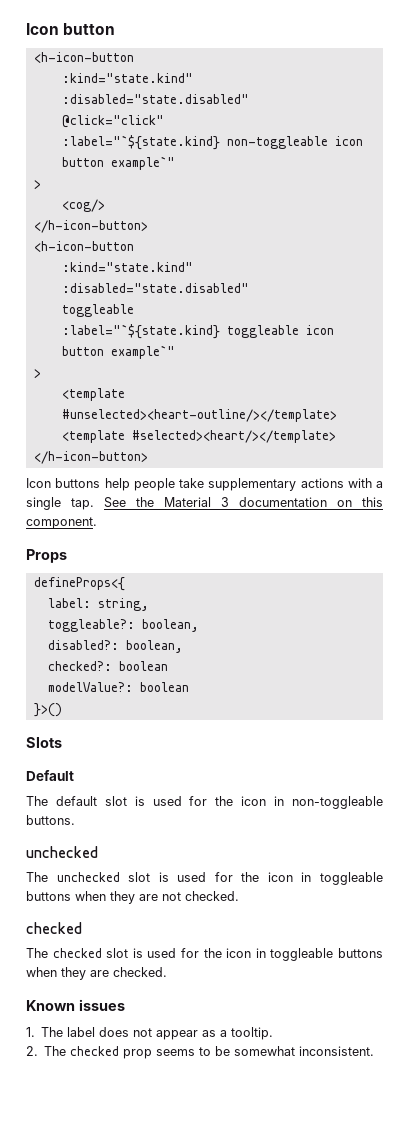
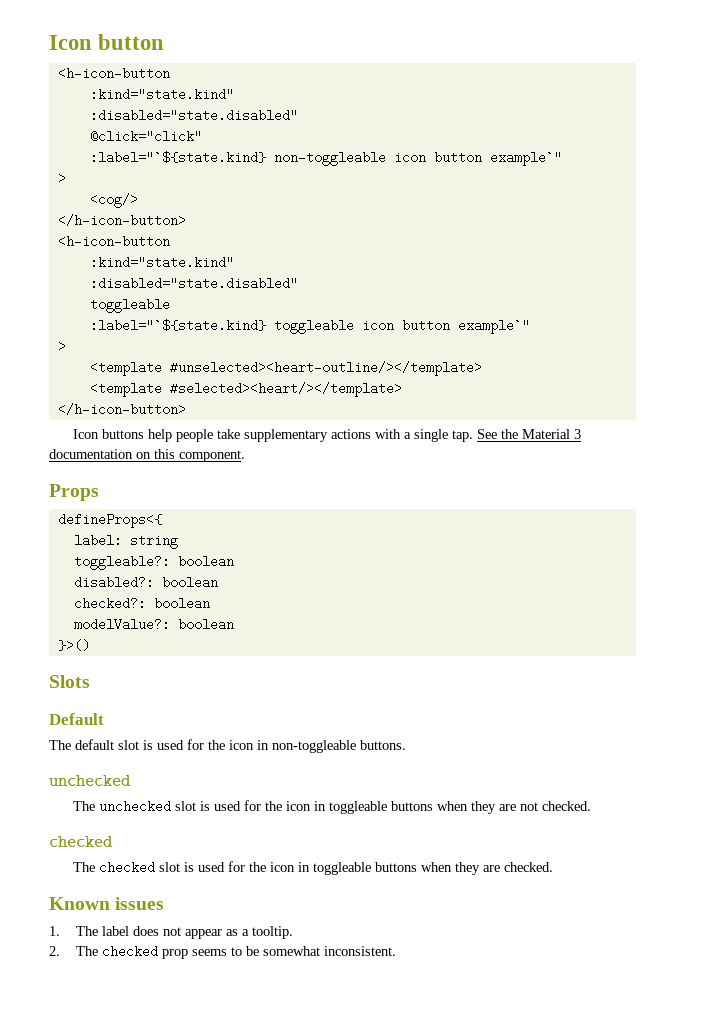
[97,598,149,611] string, -> [129,536,178,549] string
[141,619,199,632] boolean, -> [177,555,234,568] boolean
[125,640,183,653] boolean, -> [161,576,218,589] boolean

